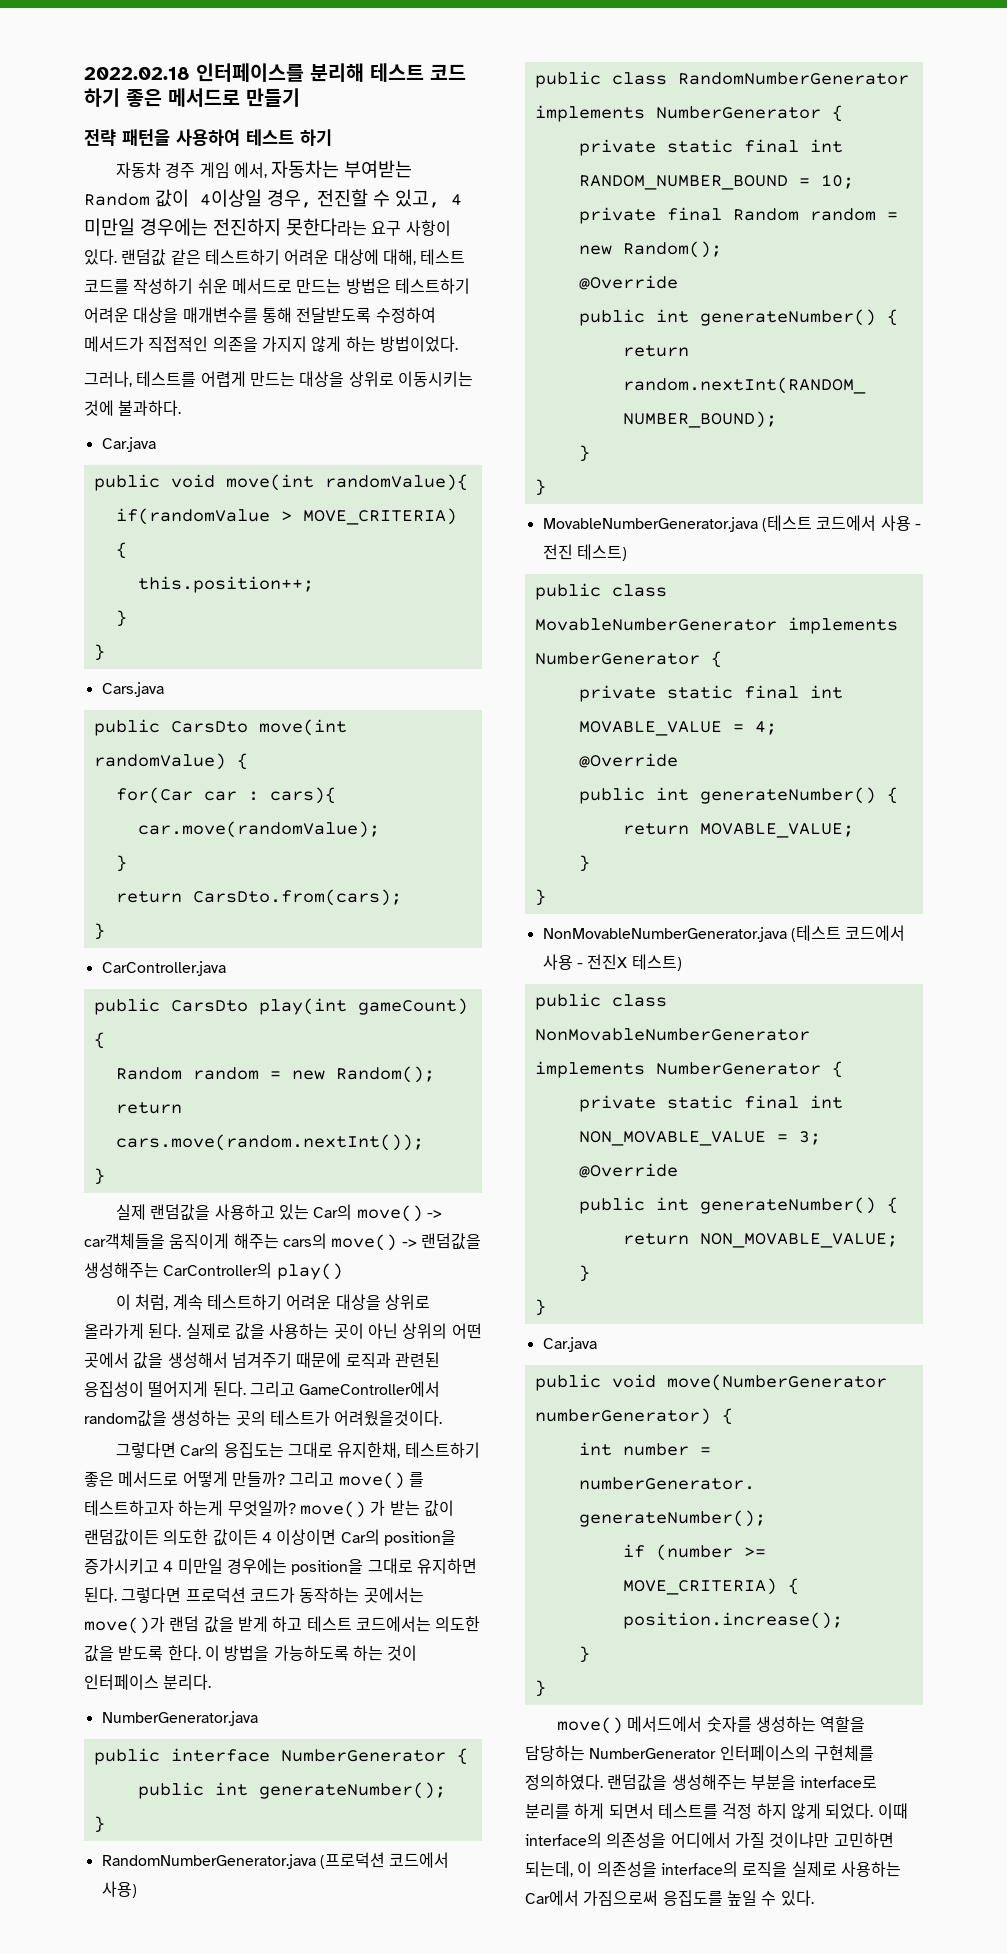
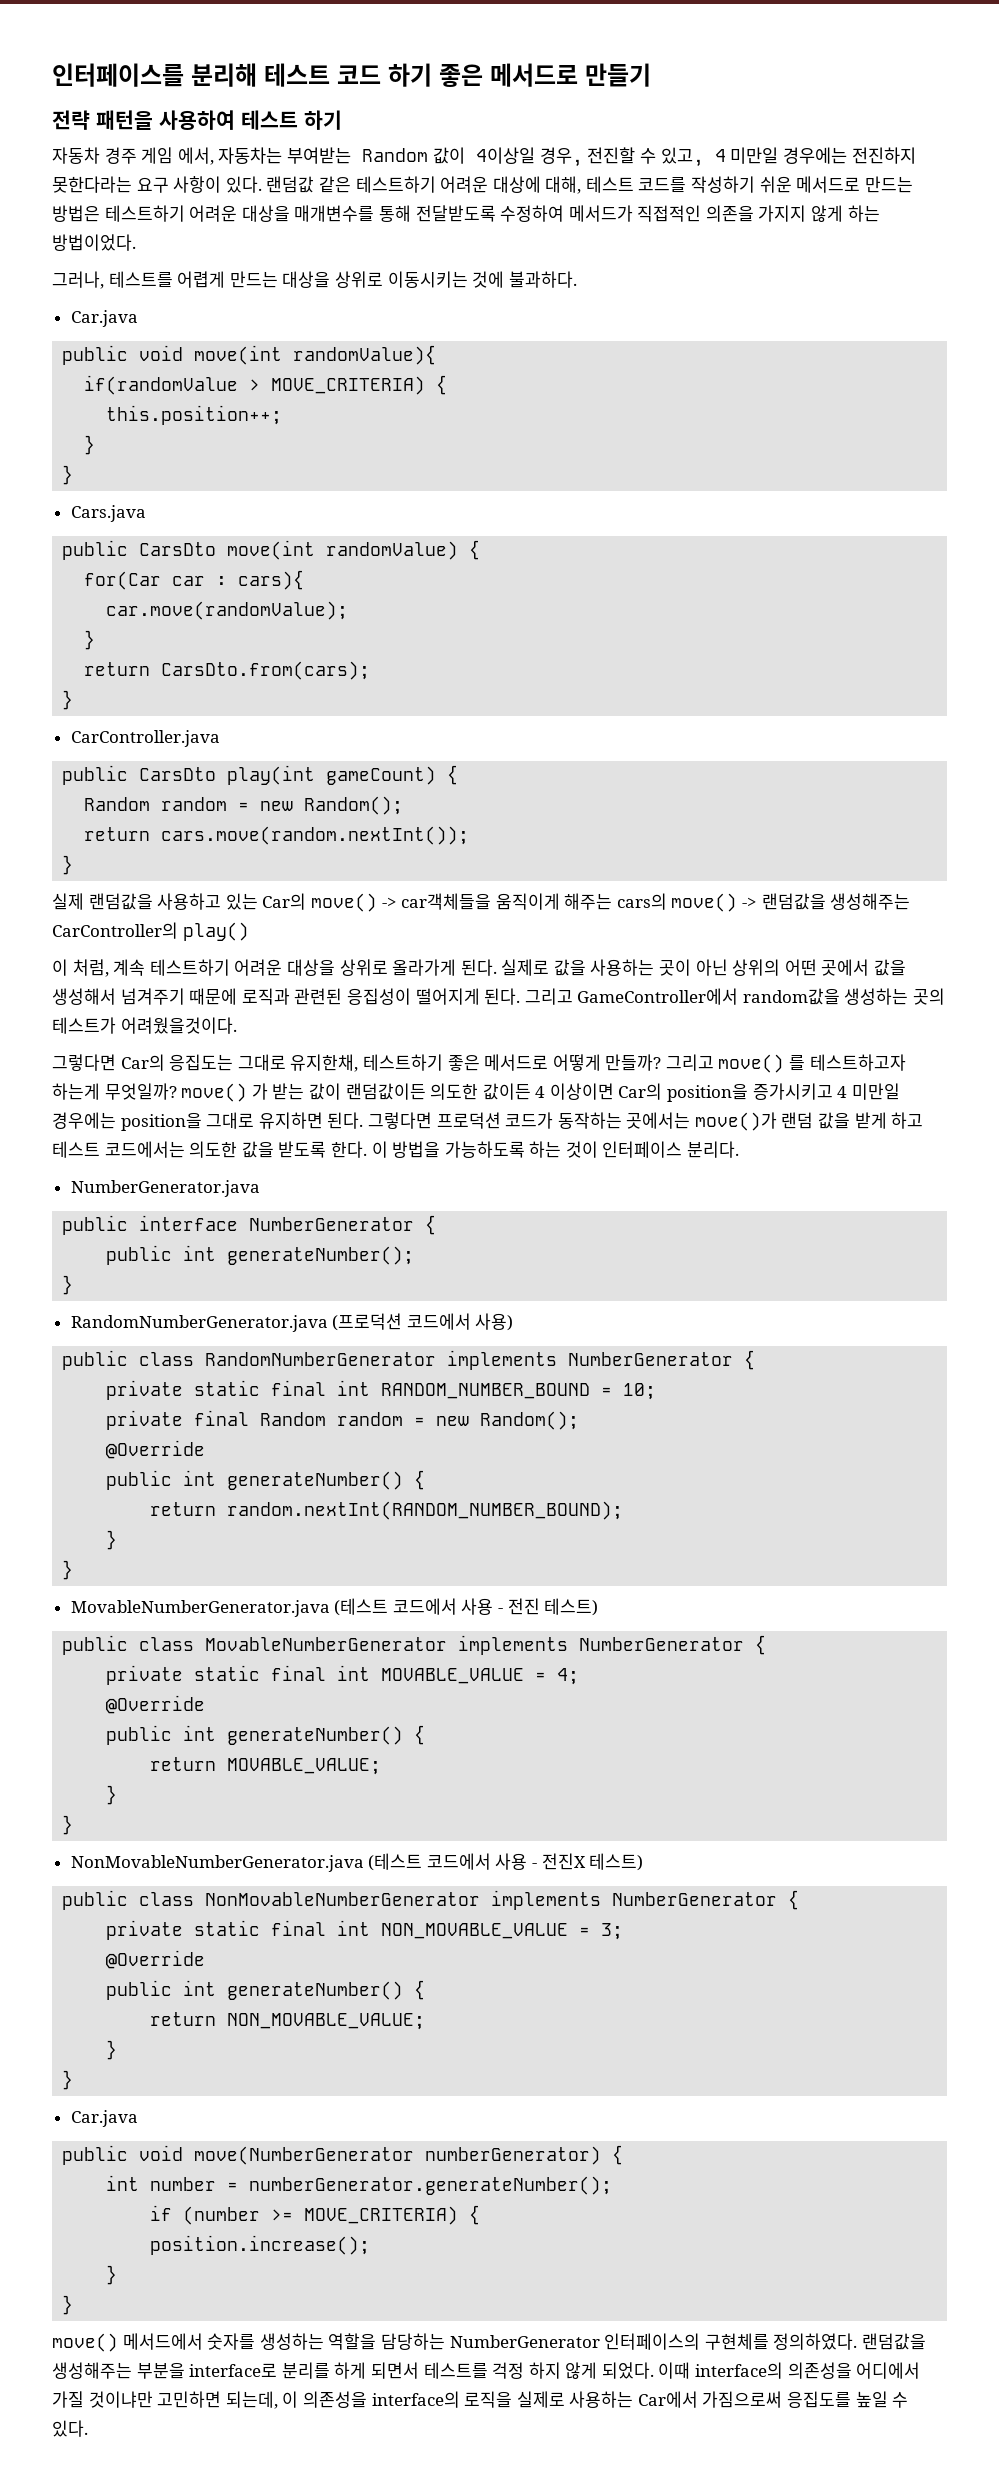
[84,67,190,80] 2022.02.18 -> (52, 75) none

